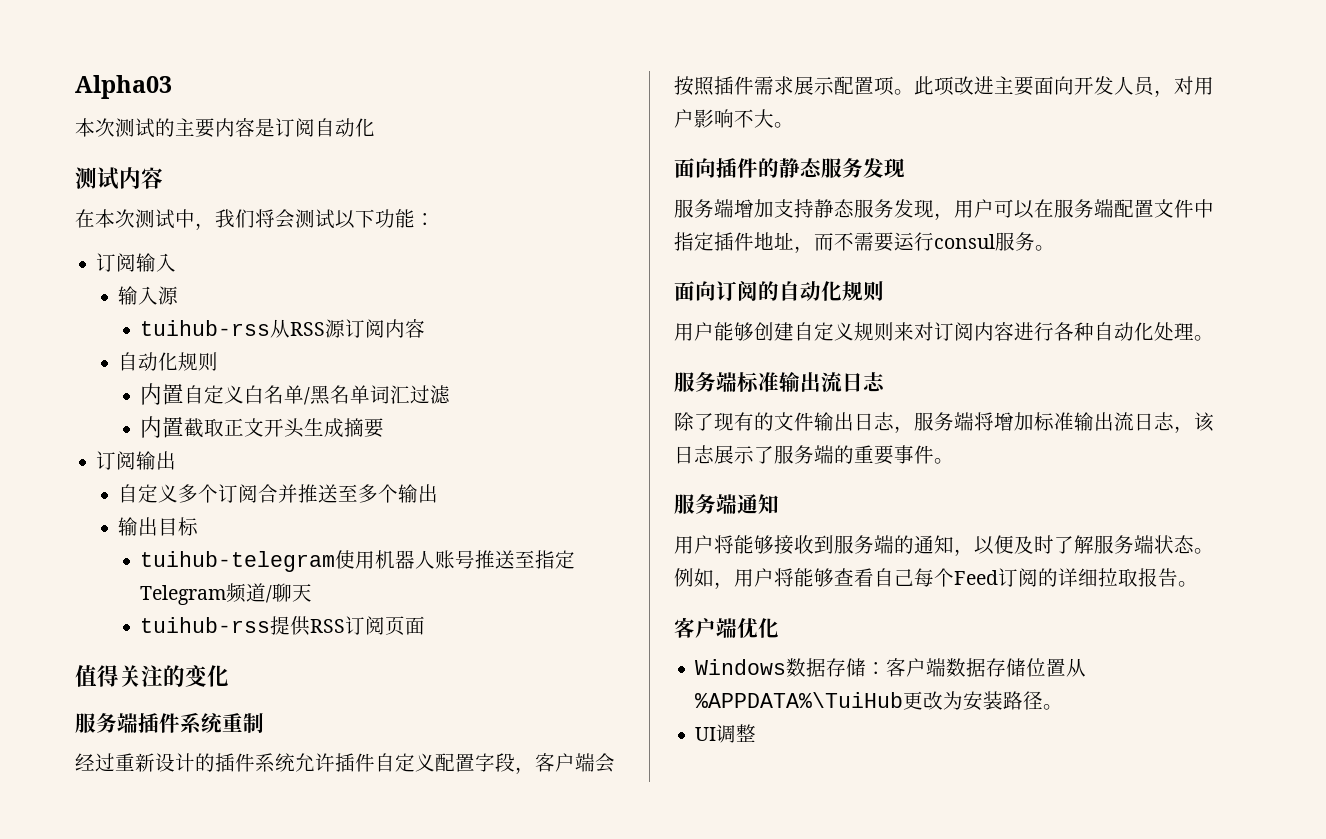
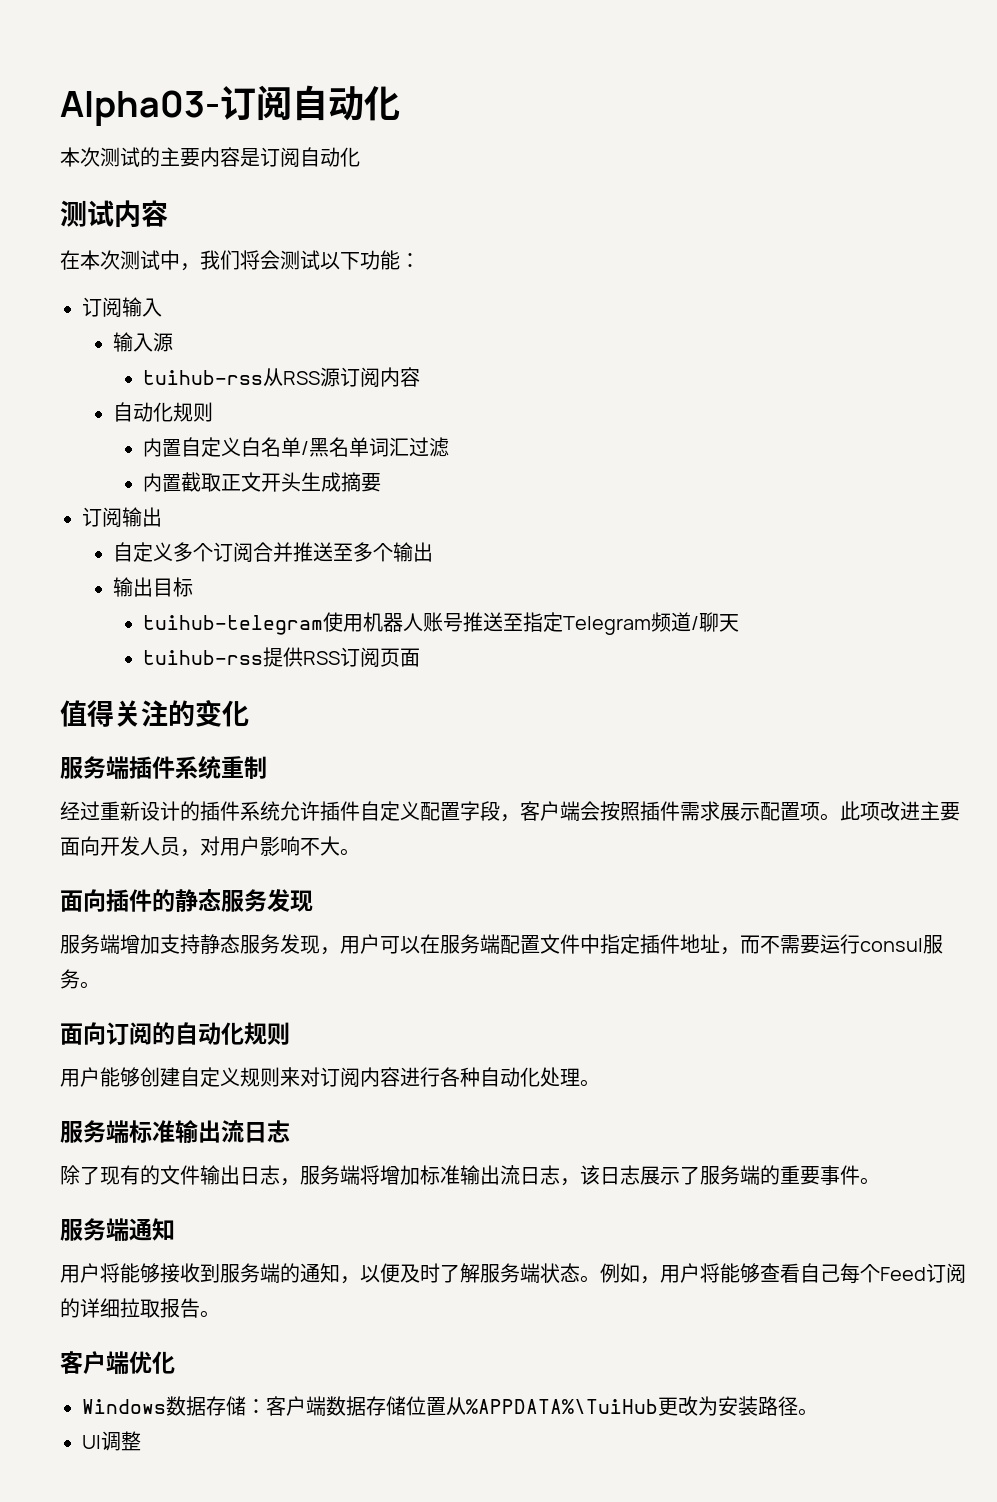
[75,75,172,99] Alpha03 -> [60,85,400,126] Alpha03-订阅自动化

